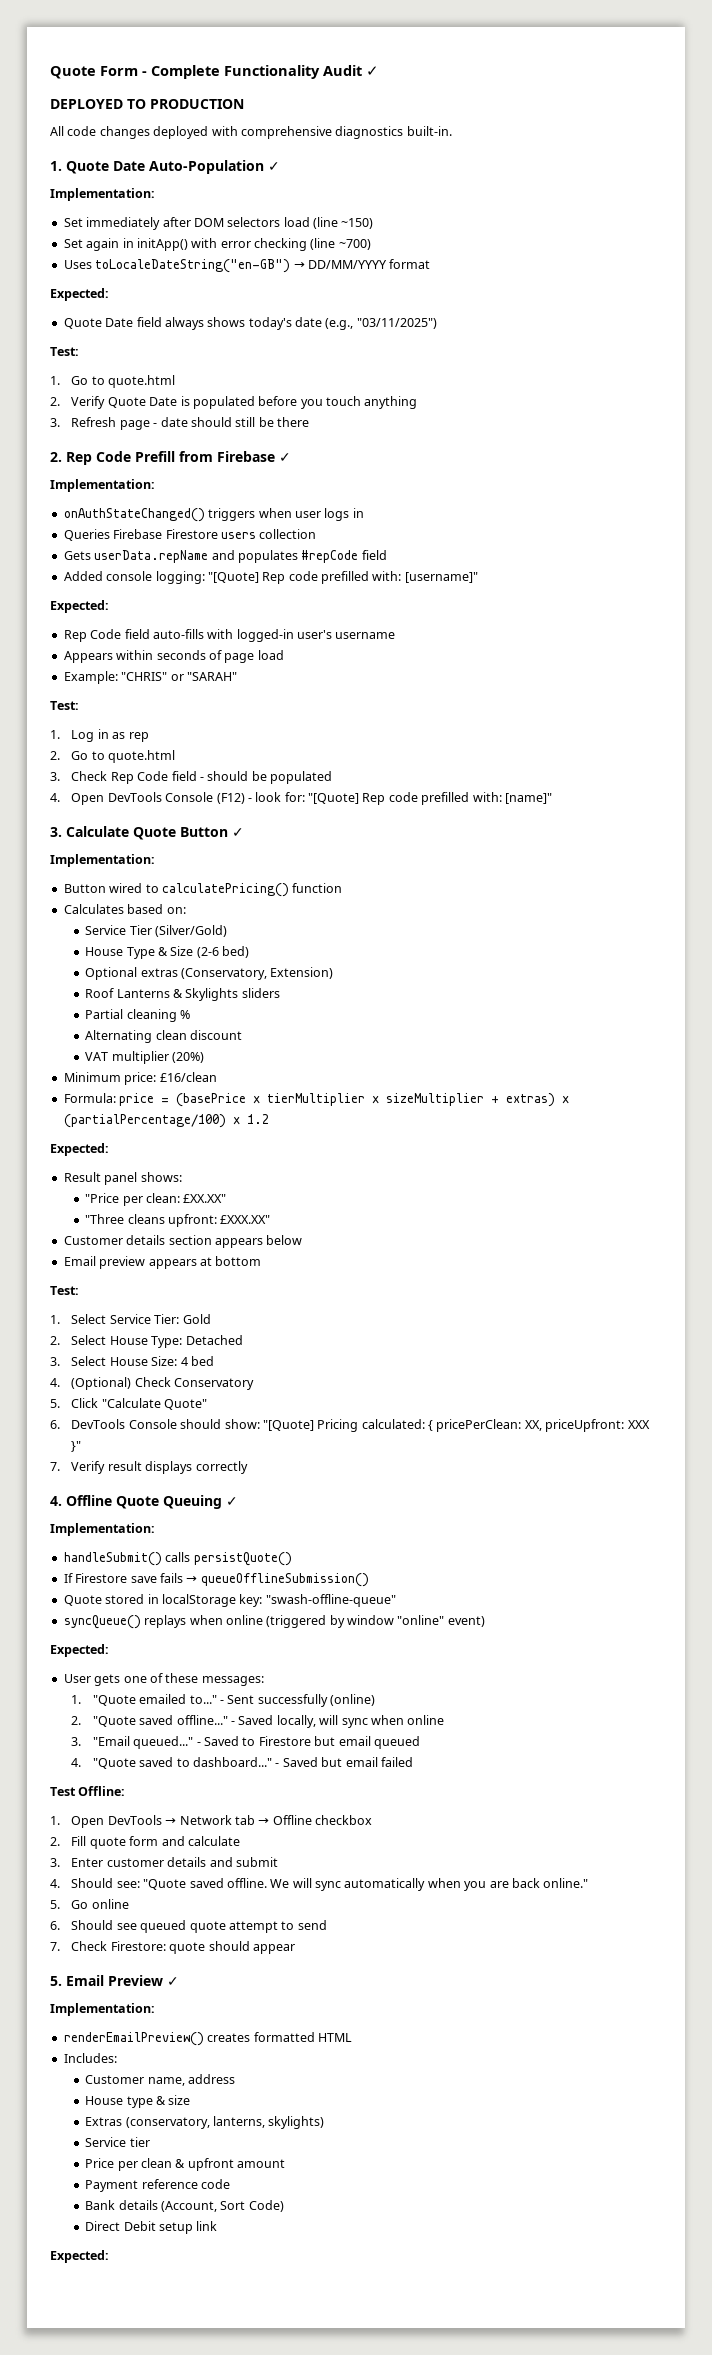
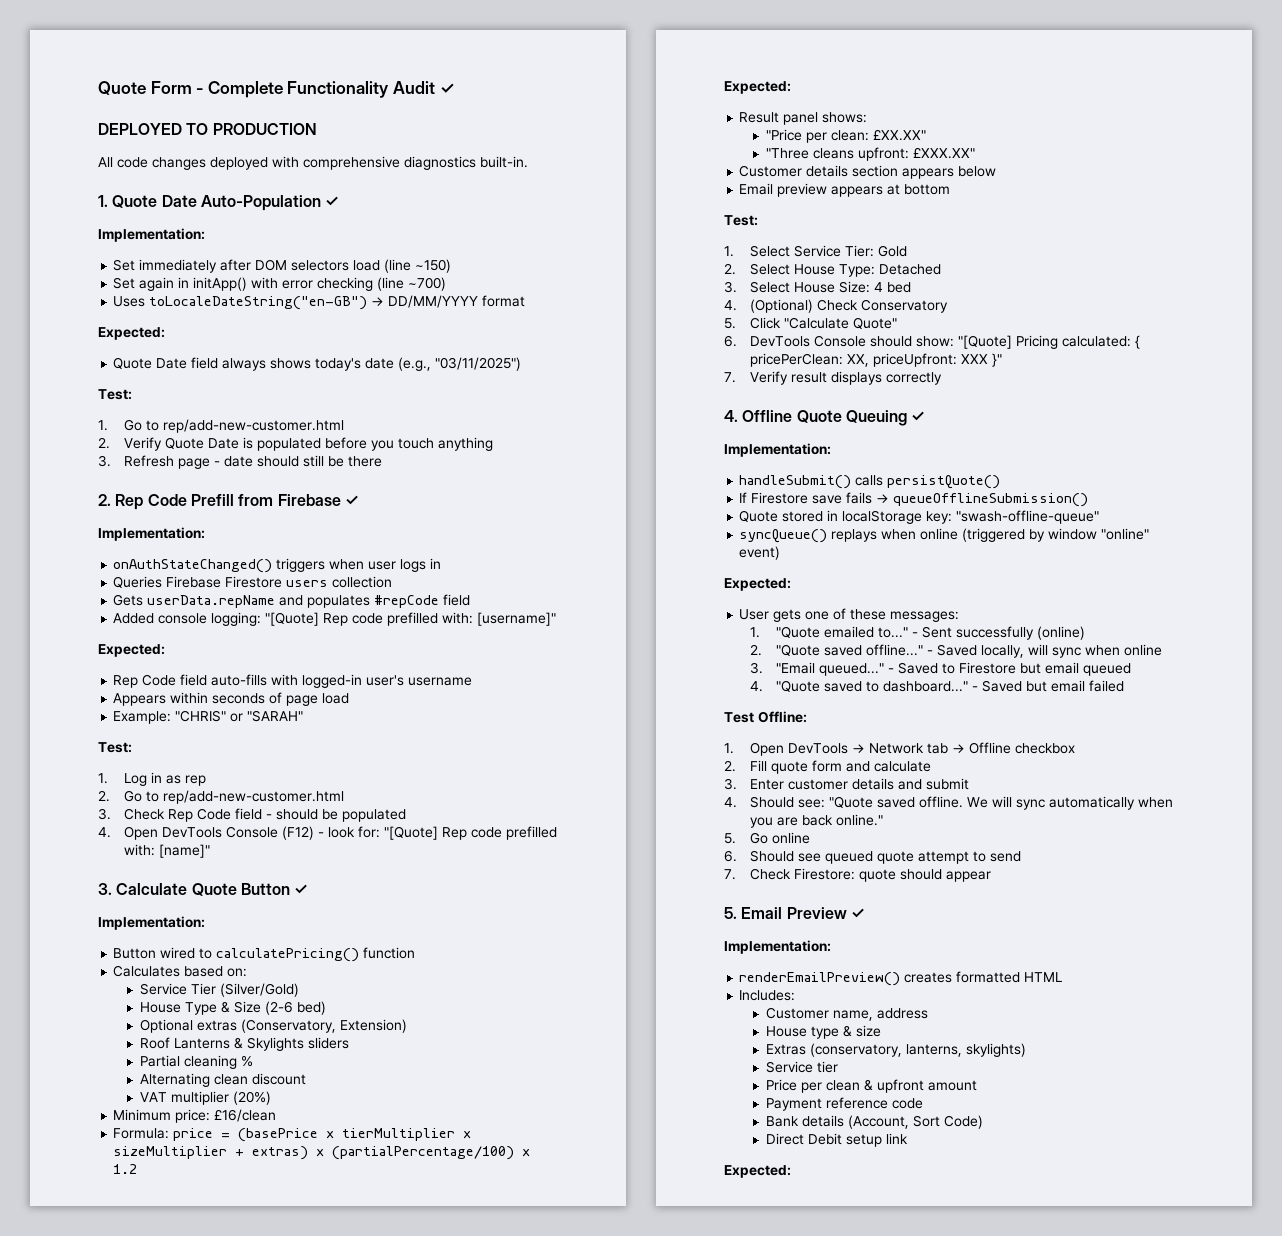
[108,375,176,388] quote.html -> [163,419,345,433] rep/add-new-customer.html
[108,750,176,763] quote.html -> [163,790,345,804] rep/add-new-customer.html

